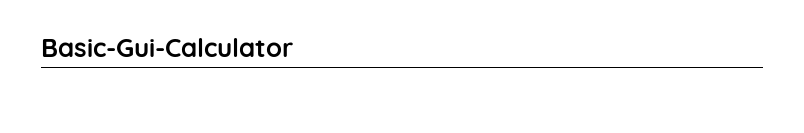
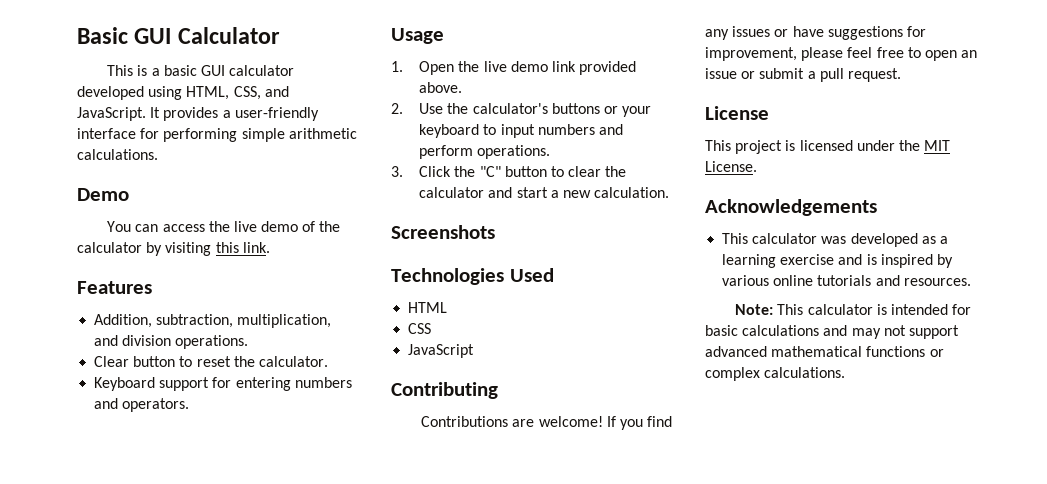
[41,38,293,57] Basic-Gui-Calculator -> [77,27,280,44] [107,65,295,76] [77,86,289,100] [77,107,319,121] [77,128,357,142] [77,149,158,160] [77,188,129,201] [107,221,341,232] [77,242,270,256] [77,281,152,294] [94,314,332,328] [94,335,249,349] [94,356,328,367] [94,377,352,391] [94,398,190,412] [391,28,444,44] [391,61,637,75] [419,82,463,93] [391,103,652,117] [419,124,623,138] [419,145,551,159] [391,166,627,177] [419,187,670,198] [391,225,495,239] [391,268,554,285] [408,302,448,313] [408,323,432,334] [408,344,475,358] [391,382,498,399] [421,416,673,430] [705,26,926,40] [705,47,978,61] [705,68,901,82] [705,106,769,120] [705,140,951,154] [705,161,757,172] [705,199,877,216] [722,233,948,247] [722,254,953,268] [722,275,971,286] [735,304,972,315] [705,325,959,339] [705,346,944,357] [705,367,846,381] Basic GUI Calculator // This is a basic GUI calculator developed using HTML, CSS, and JavaScript. It provides a user-friendly interface for performing simple arithmetic calculations. // Demo // You can access the live demo of the calculator by visiting this link. // Features // Addition, subtraction, multiplication, and division operations. // Clear button to reset the calculator. // Keyboard support for entering numbers and operators. // Usage // 1. Open the live demo link provided above. // 2. Use the calculator's buttons or your keyboard to input numbers and perform operations. // 3. Click the "C" button to clear the calculator and start a new calculation. // Screenshots // Technologies Used // HTML // CSS // JavaScript // Contributing // Contributions are welcome! If you find any issues or have suggestions for improvement, please feel free to open an issue or submit a pull request. // License // This project is licensed under the MIT License. // Acknowledgements // This calculator was developed as a learning exercise and is inspired by various online tutorials and resources. // Note: This calculator is intended for basic calculations and may not support advanced mathematical functions or complex calculations.

